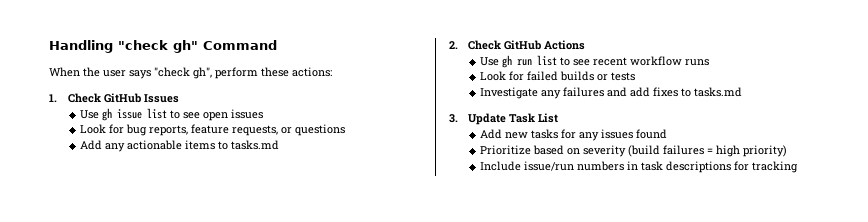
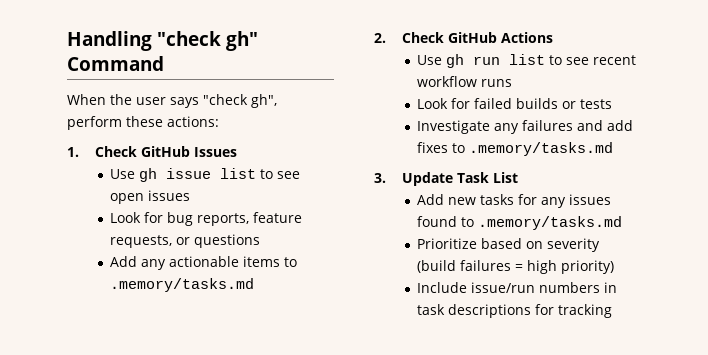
[231,140,280,150] tasks.md -> [110,278,255,292] .memory/tasks.md
[694,87,743,97] tasks.md -> [469,142,614,156] .memory/tasks.md
(668, 134) none -> [461,216,623,230] to .memory/tasks.md

